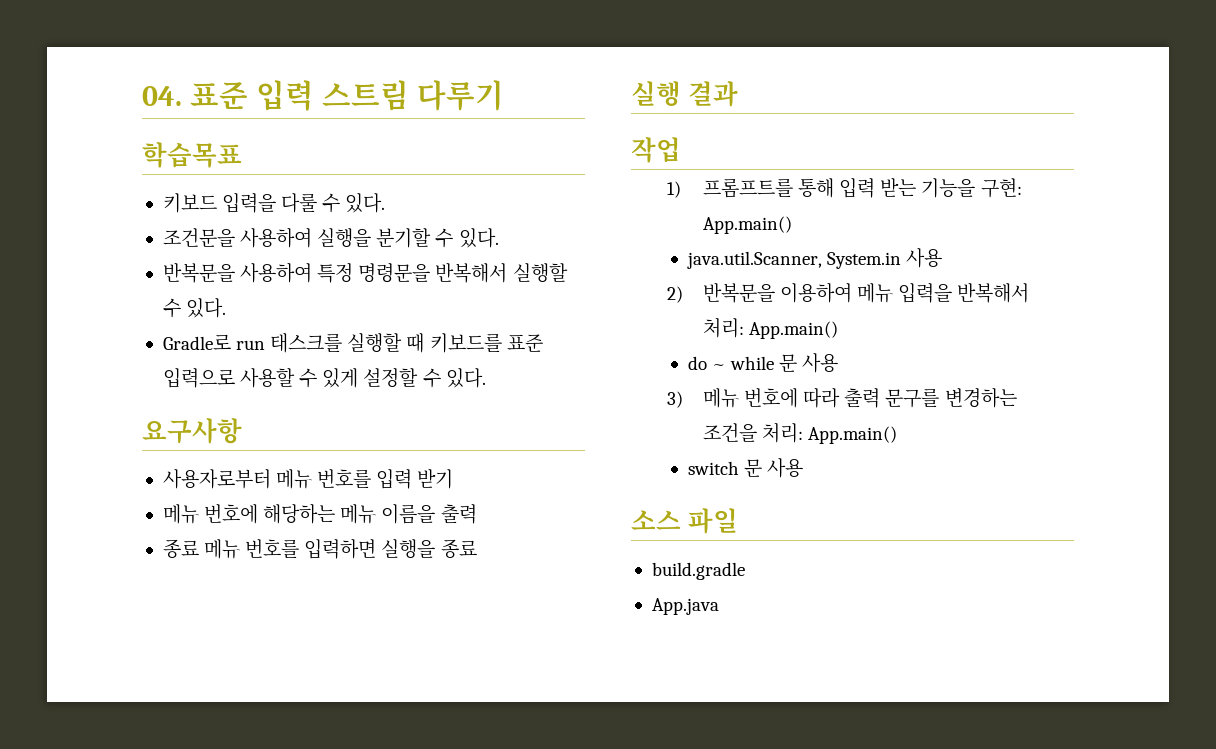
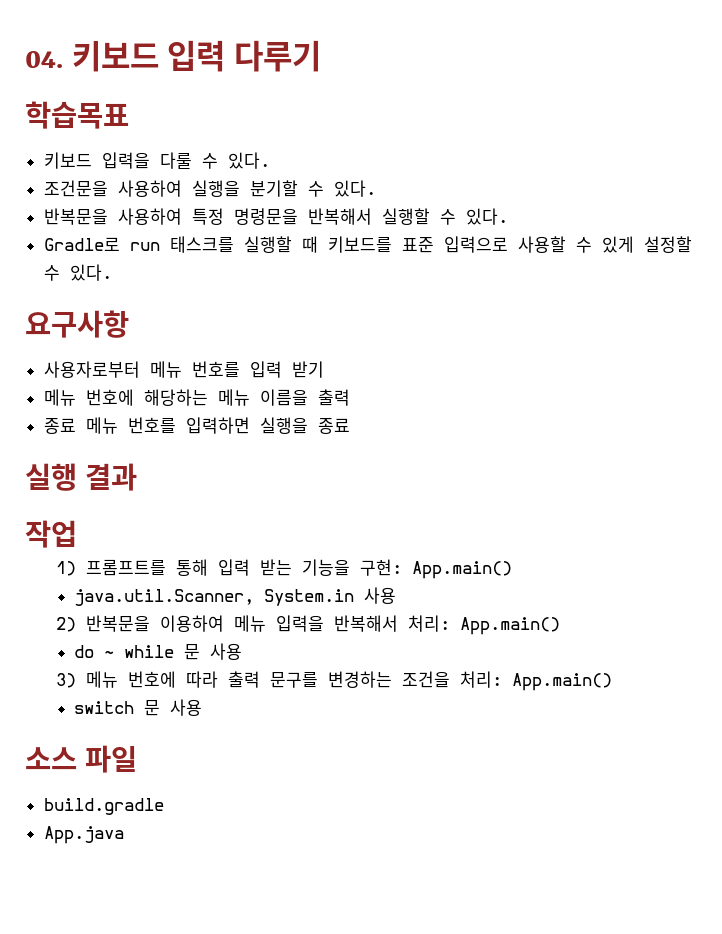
[189,80,409,111] 표준 입력 스트림 -> [71,40,226,72] 키보드 입력

